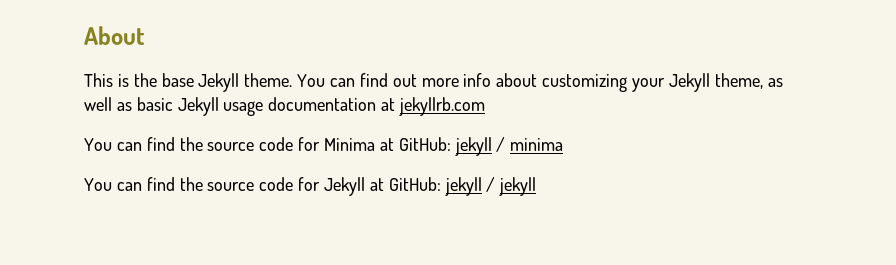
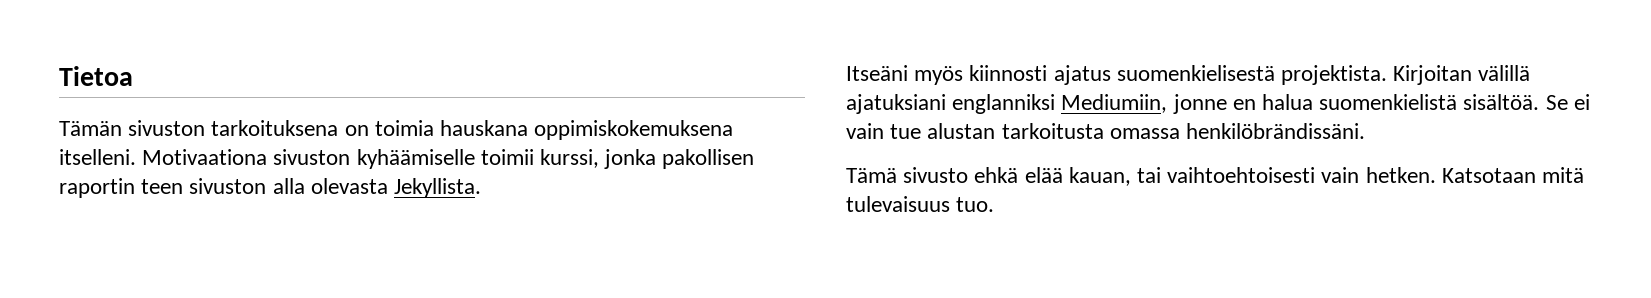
[84,26,145,45] [84,73,783,92] [84,97,486,116] [84,137,564,156] [84,177,537,196] About // This is the base Jekyll theme. You can find out more info about customizing your Jekyll theme, as well as basic Jekyll usage documentation at jekyllrb.com // You can find the source code for Minima at GitHub: jekyll / minima // You can find the source code for Jekyll at GitHub: jekyll / jekyll -> [59,66,133,86] [59,120,734,140] [59,149,755,169] [59,178,482,198] [846,65,1531,85] [846,94,1590,114] [846,123,1366,139] [846,167,1585,186] [846,196,995,212] Tietoa // Tämän sivuston tarkoituksena on toimia hauskana oppimiskokemuksena itselleni. Motivaationa sivuston kyhäämiselle toimii kurssi, jonka pakollisen raportin teen sivuston alla olevasta Jekyllista. // Itseäni myös kiinnosti ajatus suomenkielisestä projektista. Kirjoitan välillä ajatuksiani englanniksi Mediumiin, jonne en halua suomenkielistä sisältöä. Se ei vain tue alustan tarkoitusta omassa henkilöbrändissäni. // Tämä sivusto ehkä elää kauan, tai vaihtoehtoisesti vain hetken. Katsotaan mitä tulevaisuus tuo.

